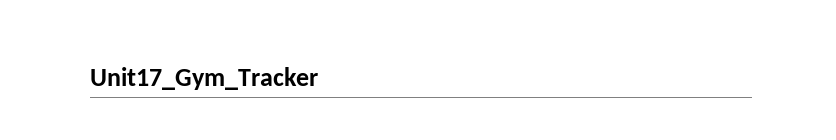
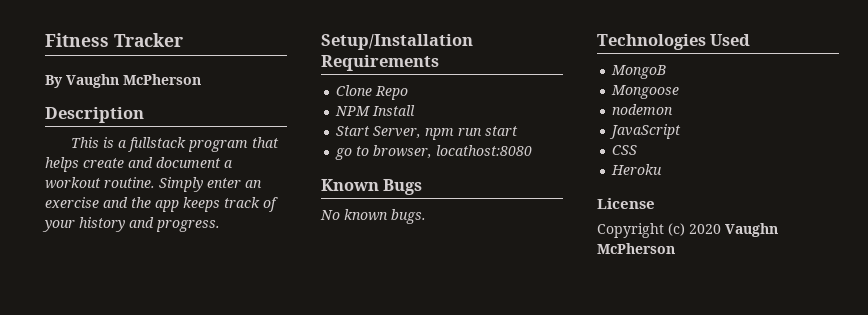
[90,67,318,90] Unit17_Gym_Tracker -> [45,33,183,47] [45,74,201,88] [45,107,144,123] [70,137,279,152] [45,157,233,172] [45,177,262,192] [45,197,278,212] [42,217,220,232] [321,34,473,50] [321,55,439,71] [336,85,409,100] [335,105,416,116] [336,126,519,140] [335,145,533,160] [321,179,423,195] [320,209,426,224] [597,34,751,50] [611,65,667,79] [611,85,680,99] [612,104,674,115] [609,124,682,139] [612,145,638,155] [611,164,663,175] [597,198,655,209] [597,223,778,238] [597,243,675,254] Fitness Tracker // By Vaughn McPherson // Description // This is a fullstack program that helps create and document a workout routine. Simply enter an exercise and the app keeps track of your history and progress. // Setup/Installation Requirements // Clone Repo // NPM Install // Start Server, npm run start // go to browser, locathost:8080 // Known Bugs // No known bugs. // Technologies Used // MongoB // Mongoose // nodemon // JavaScript // CSS // Heroku // License // Copyright (c) 2020 Vaughn McPherson

